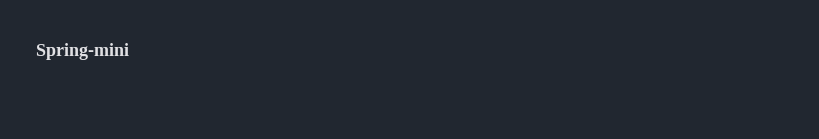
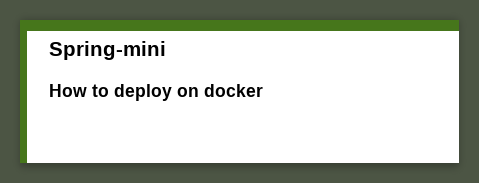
(129, 51) none -> [49,84,263,101] // How to deploy on docker

